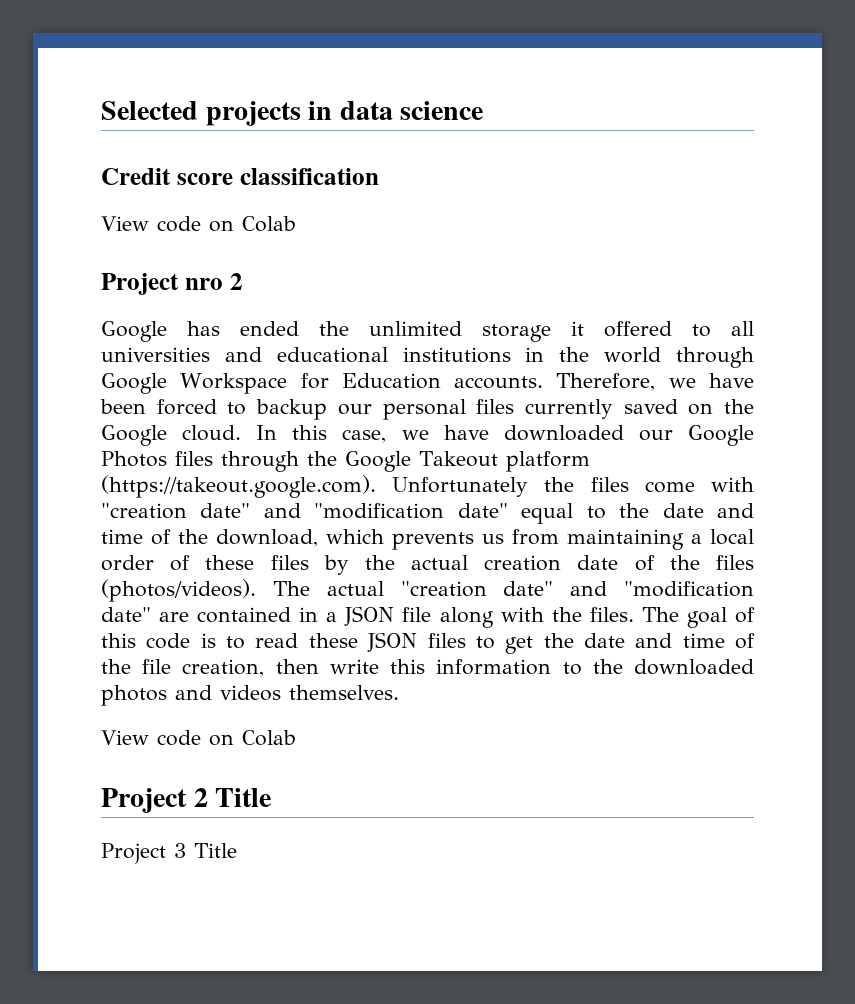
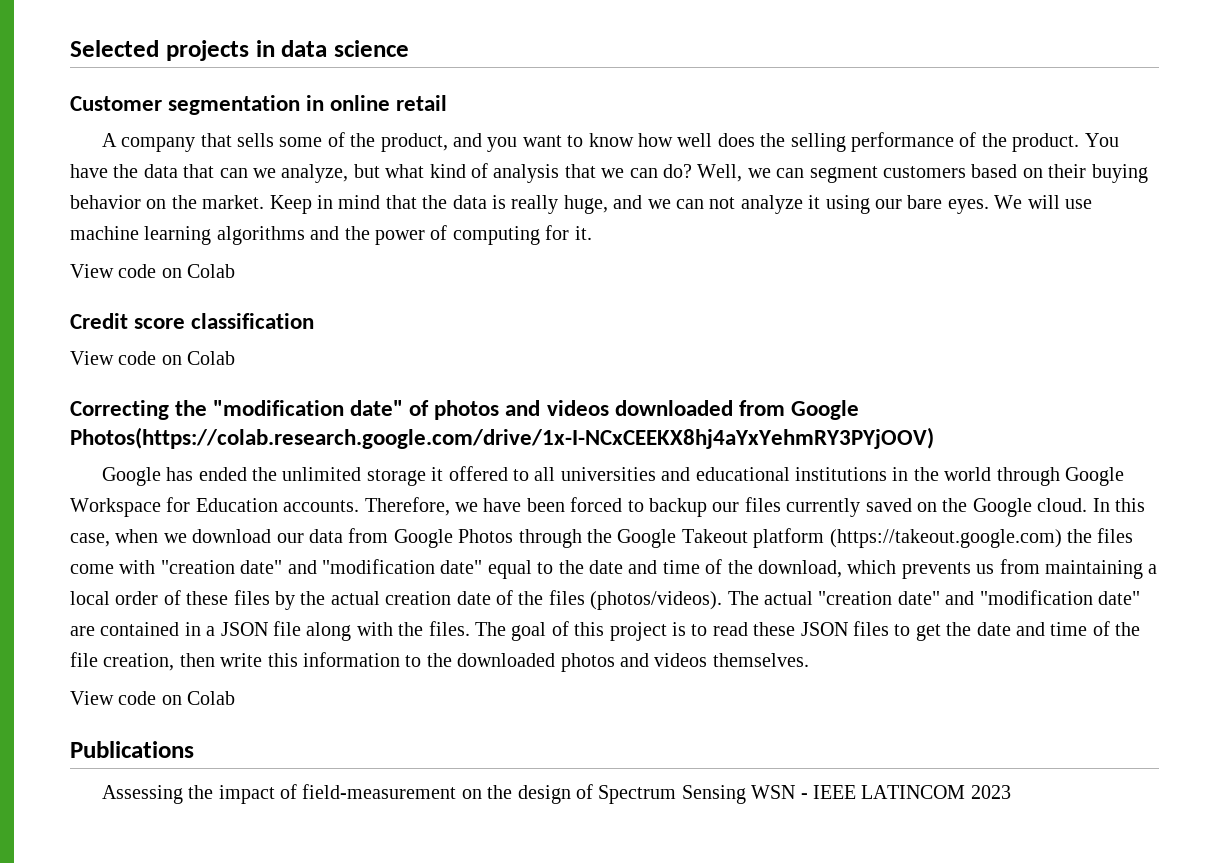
(484, 110) none -> [70,95,448,115] [101,132,1119,152] [70,163,1148,183] [70,195,1092,214] [70,225,592,245] [70,264,236,278] // Customer segmentation in online retail // A company that sells some of the product, and you want to know how well does the selling performance of the product. You have the data that can we analyze, but what kind of analysis that we can do? Well, we can segment customers based on their buying behavior on the market. Keep in mind that the data is really huge, and we can not analyze it using our bare eyes. We will use machine learning algorithms and the power of computing for it. // View code on Colab
[101,273,243,295] Project nro 2 -> [70,400,859,420] [70,427,934,449] Correcting the "modification date" of photos and videos downloaded from Google Photos(https://colab.research.google.com/drive/1x-I-NCxCEEKX8hj4aYxYehmRY3PYjOOV)
[382,399,466,420] personal -> (740, 507) none
[401,425,673,441] we have downloaded our -> [115,528,389,543] when we download our data from
[175,451,213,466] files -> (514, 536) none
[101,475,529,498] (https://takeout.google.com). Unfortunately -> [829,529,1062,548] (https://takeout.google.com)
[146,633,191,649] code -> [609,622,667,641] project
[101,788,272,813] [101,843,237,864] Project 2 Title // Project 3 Title -> [70,741,194,758] [101,784,1011,804] Publications // Assessing the impact of field-measurement on the design of Spectrum Sensing WSN - IEEE LATINCOM 2023

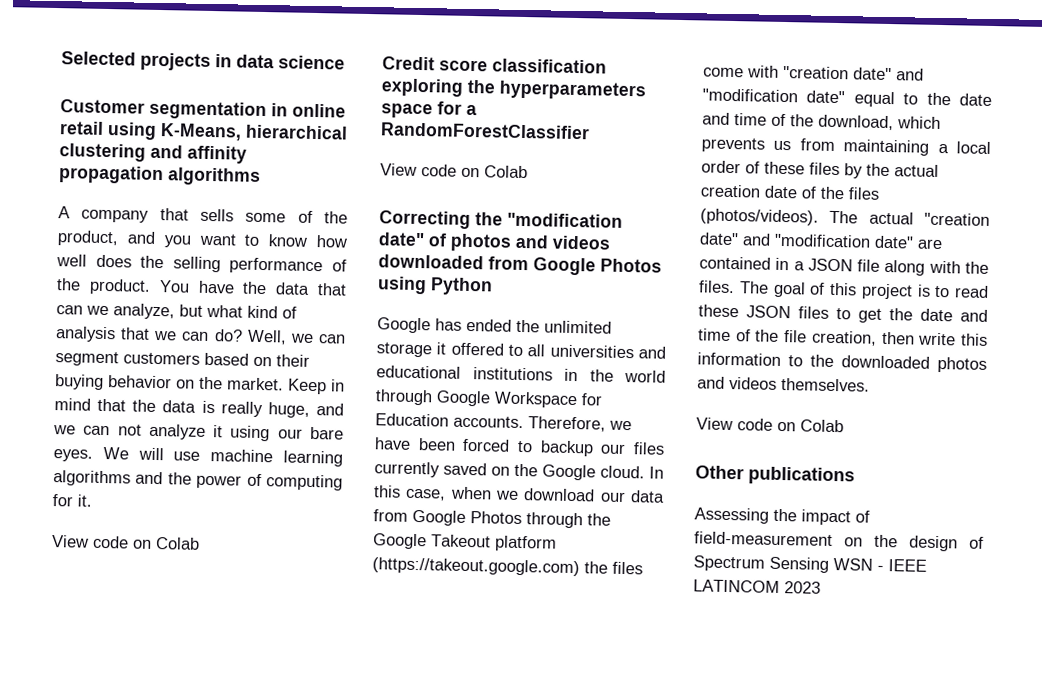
(448, 103) none -> [107,122,348,141] [59,143,247,164] [58,165,261,186] using K-Means, hierarchical clustering and affinity propagation algorithms
(315, 321) none -> [381,78,646,101] [381,101,477,119] [380,122,590,140] exploring the hyperparameters space for a RandomForestClassifier
[70,427,934,449] Photos(https://colab.research.google.com/drive/1x-I-NCxCEEKX8hj4aYxYehmRY3PYjOOV) -> [600,258,662,273] [377,276,493,296] Photos using Python
[70,741,194,758] Publications -> [695,465,855,486] Other publications

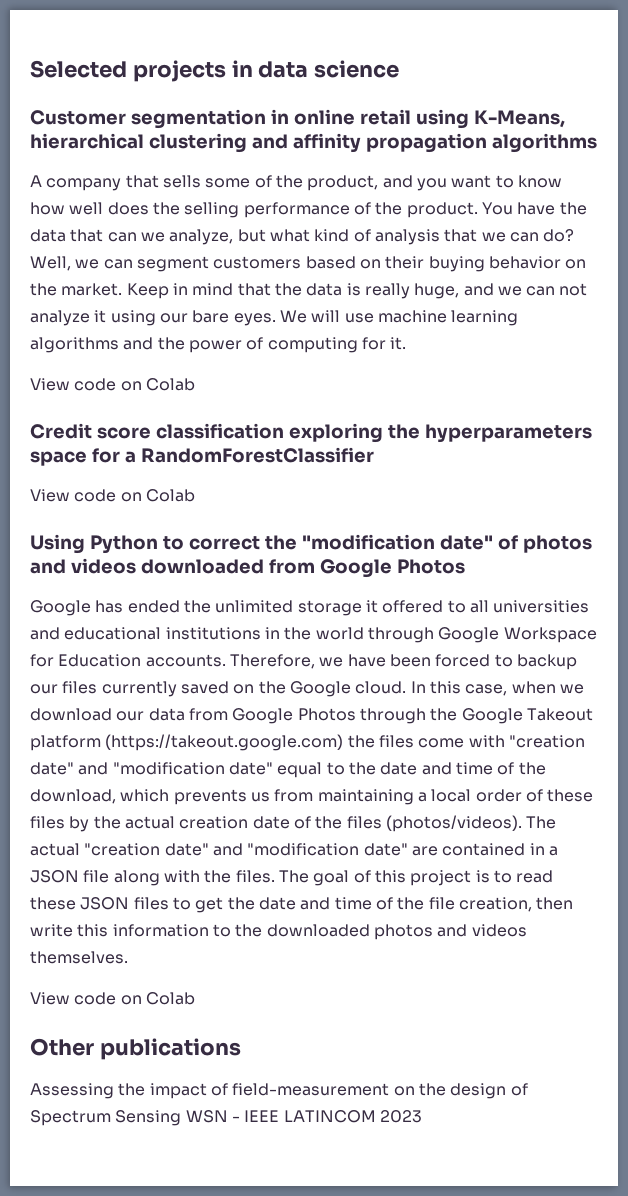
[379,210,471,229] Correcting -> [30,534,260,554] Using Python to correct
[377,276,493,296] using Python -> (465, 566) none

